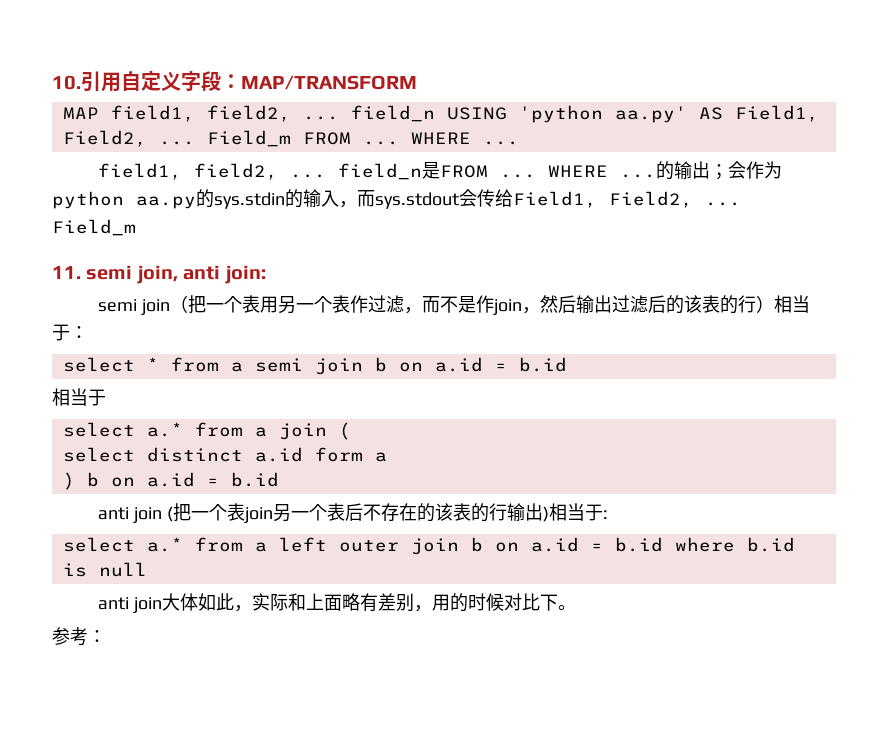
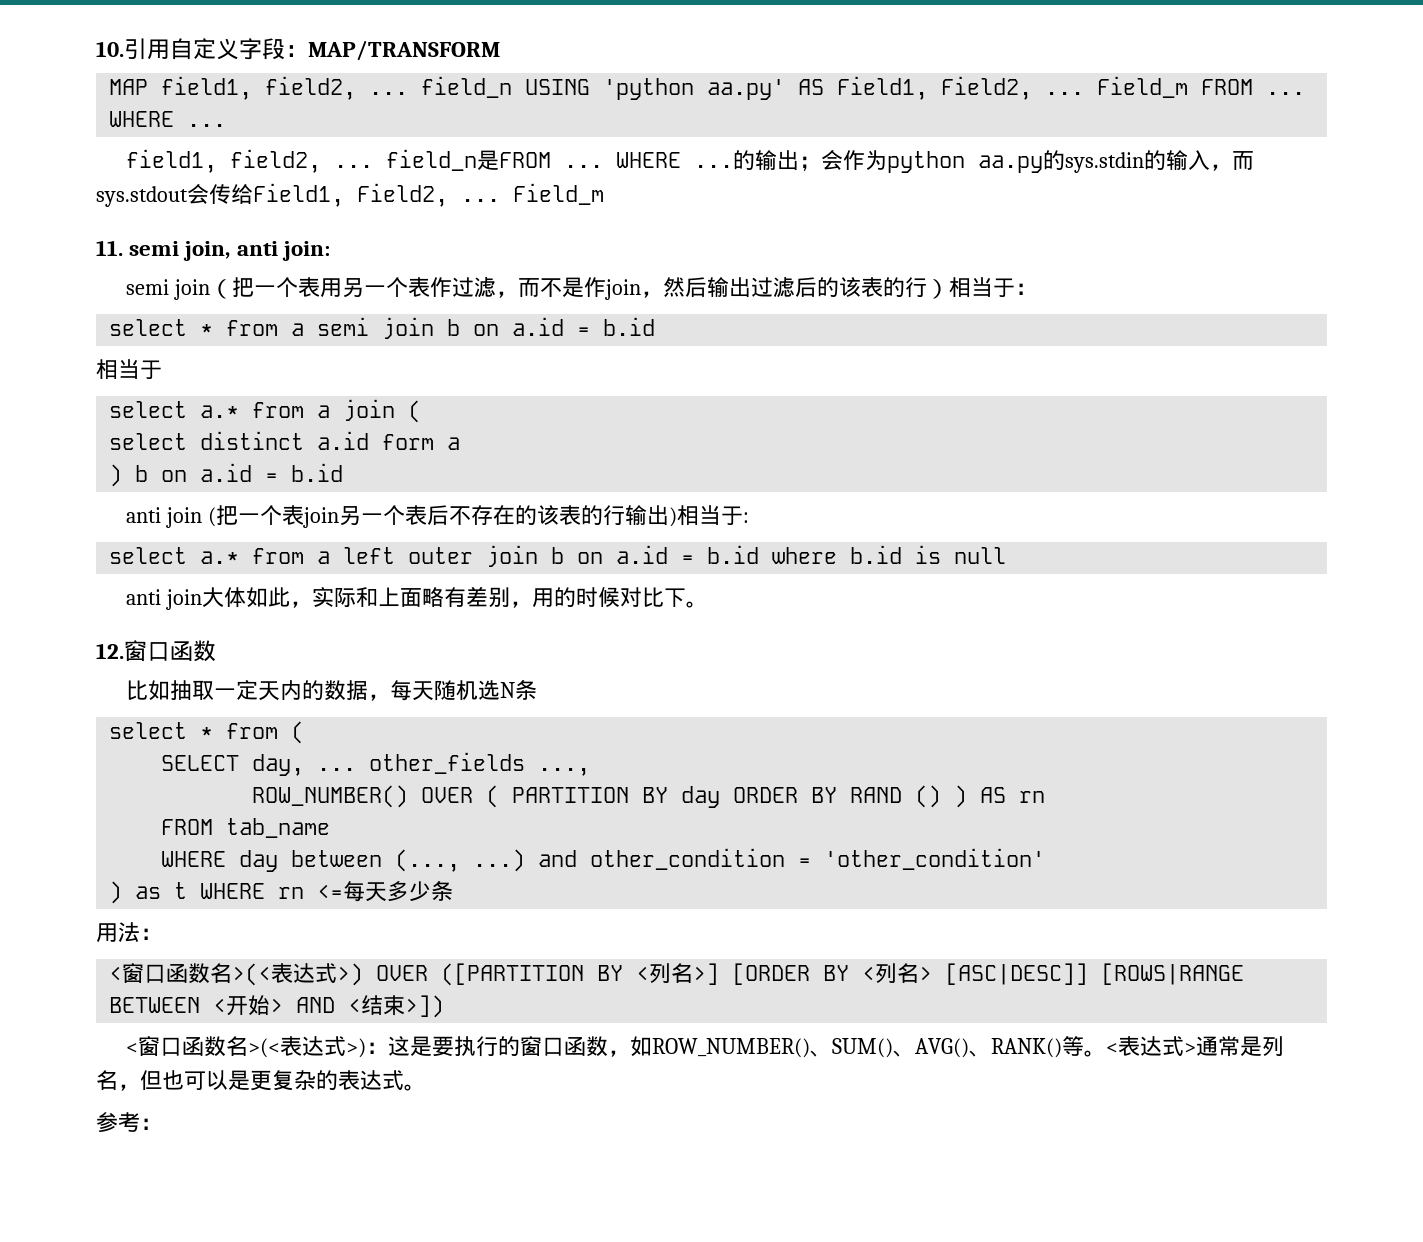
(577, 607) none -> [96,640,216,662] [125,680,537,701] [109,721,305,744] [161,752,591,776] [252,785,1046,808] [161,818,331,838] [161,848,1046,872] [109,881,454,904] [96,922,162,942] [109,963,1245,986] [109,995,445,1018] [125,1036,1284,1058] [96,1070,426,1091] // 12.窗口函数 // 比如抽取一定天内的数据，每天随机选N条 // select * from ( // SELECT day, ... other_fields ..., // ROW_NUMBER() OVER ( PARTITION BY day ORDER BY RAND () ) AS rn // FROM tab_name // WHERE day between (..., ...) and other_condition = 'other_condition' // ) as t WHERE rn <=每天多少条 // 用法： // <窗口函数名>(<表达式>) OVER ([PARTITION BY <列名>] [ORDER BY <列名> [ASC|DESC]] [ROWS|RANGE BETWEEN <开始> AND <结束>]) // <窗口函数名>(<表达式>)：这是要执行的窗口函数，如ROW_NUMBER()、SUM()、AVG()、RANK()等。<表达式>通常是列名，但也可以是更复杂的表达式。

